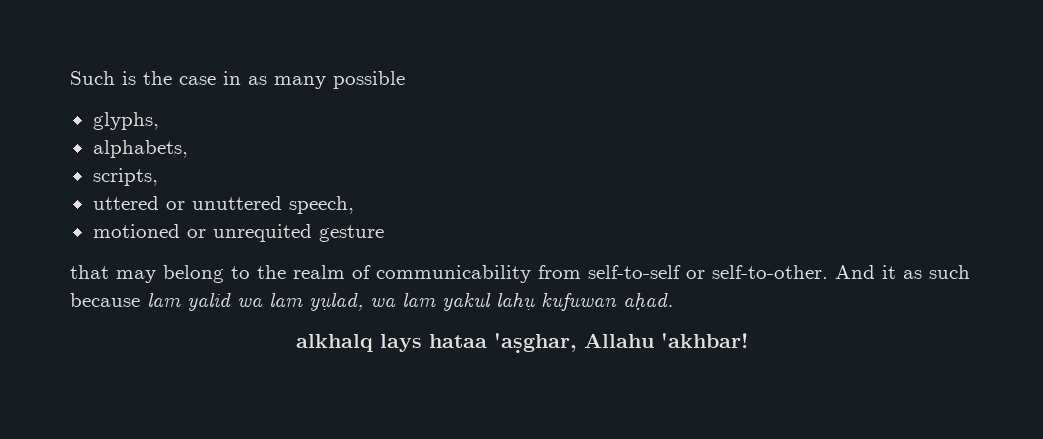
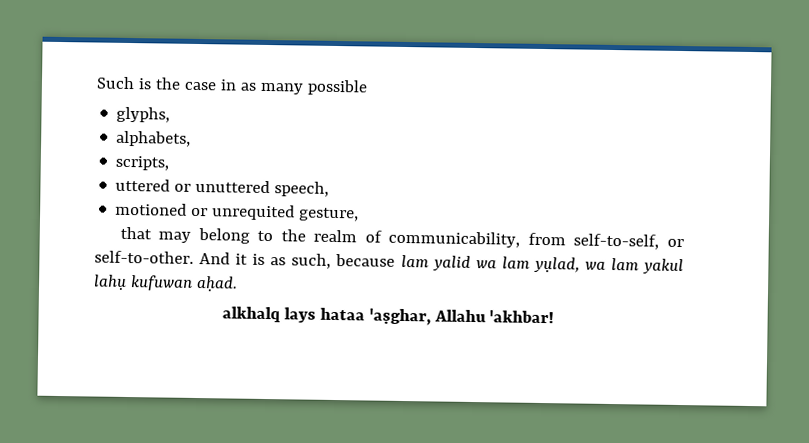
[318,225,384,242] gesture -> [299,207,360,222] gesture,
[376,265,681,283] communicability from self-to-self -> [388,230,660,250] communicability, from self-to-self,
[903,265,970,279] as such -> [252,253,332,269] is as such,

